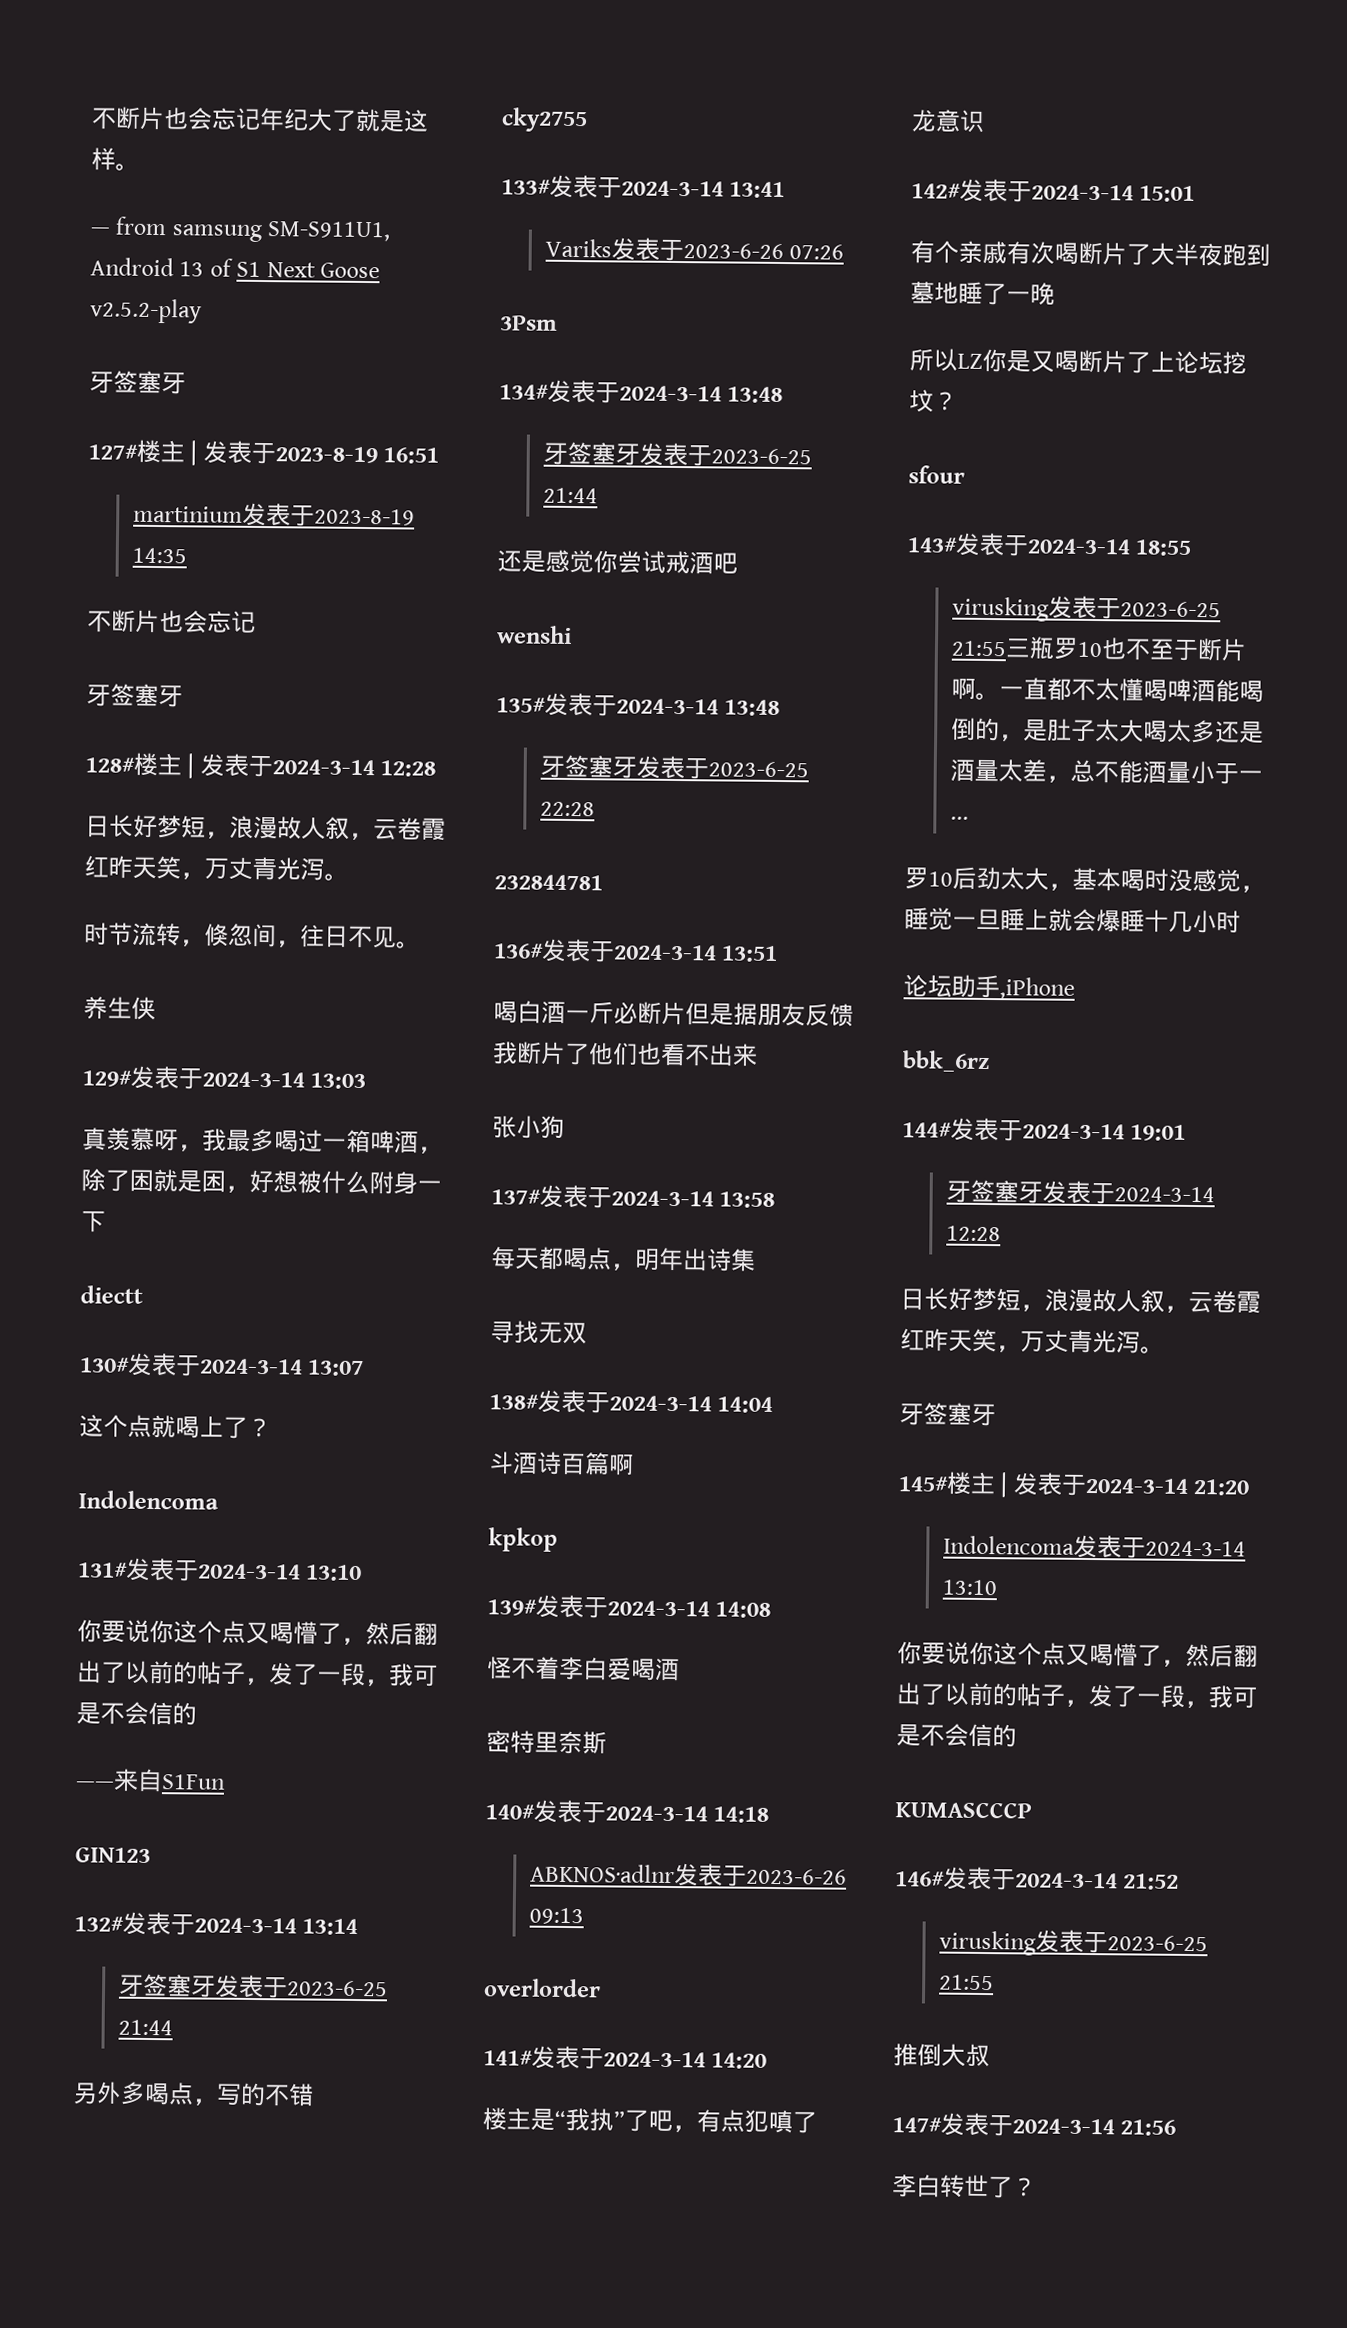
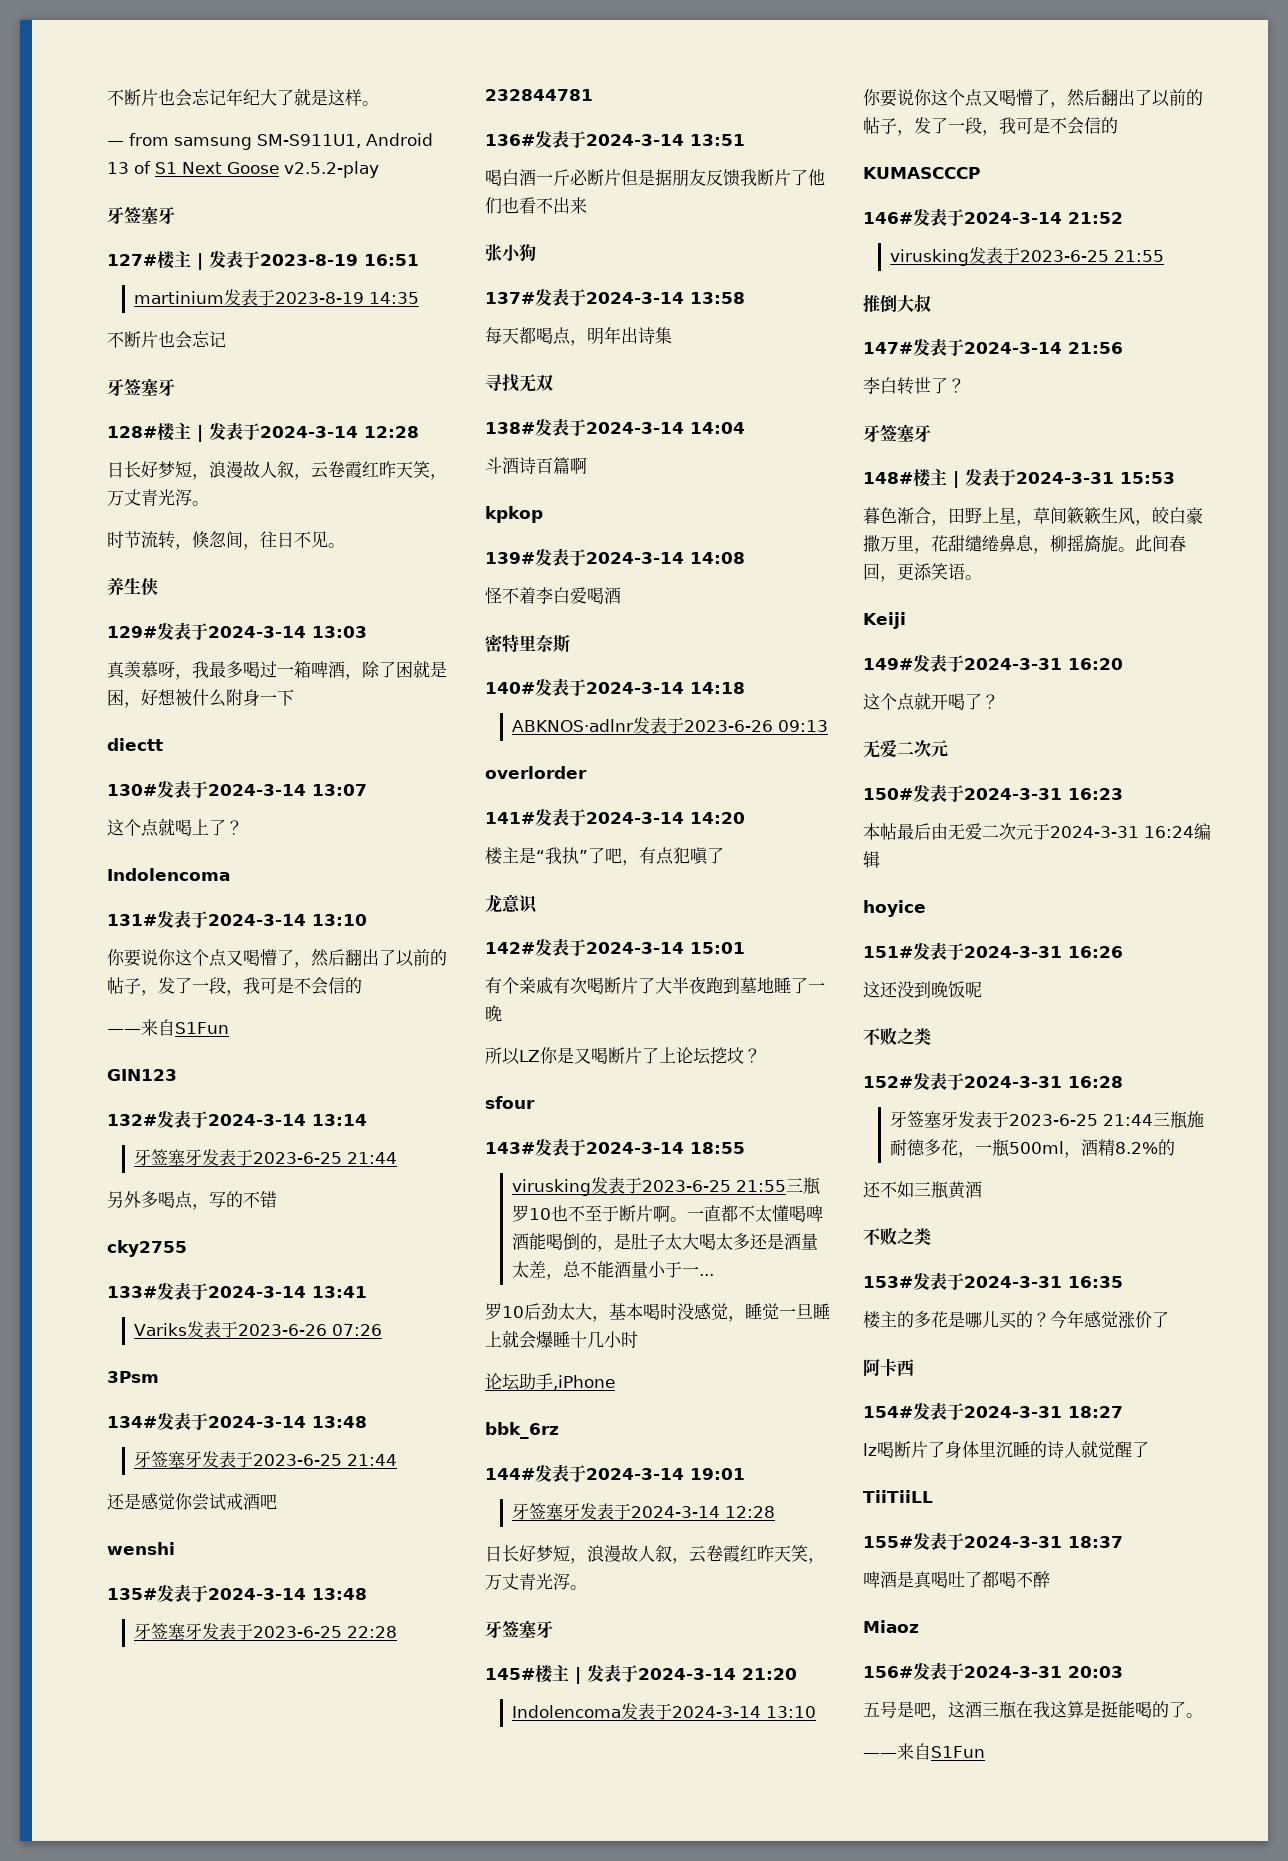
(1037, 2187) none -> [863,424,931,442] [863,468,1175,488] [863,506,1203,526] [863,535,1186,554] [863,563,982,582] [863,612,906,629] [863,654,1123,672] [863,692,999,711] [863,740,948,758] [863,784,1123,802] [863,823,1211,840] [863,851,880,868] [863,900,926,917] [863,942,1123,960] [863,981,982,998] [863,1028,931,1045] [863,1072,1123,1090] [890,1111,1205,1129] [890,1139,1176,1158] [863,1181,982,1199] [863,1228,931,1245] [863,1272,1123,1290] [863,1310,1169,1329] [863,1358,914,1377] [863,1402,1123,1420] [863,1440,1149,1458] [863,1490,933,1503] [863,1532,1123,1550] [863,1571,1050,1589] [863,1620,919,1633] [863,1662,1123,1680] [863,1701,1203,1720] [863,1743,985,1760] // 牙签塞牙 // 148#楼主 | 发表于2024-3-31 15:53 // 暮色渐合，田野上星，草间簌簌生风，皎白豪撒万里，花甜缱绻鼻息，柳摇旖旎。此间春回，更添笑语。 // Keiji // 149#发表于2024-3-31 16:20 // 这个点就开喝了？ // 无爱二次元 // 150#发表于2024-3-31 16:23 // 本帖最后由无爱二次元于2024-3-31 16:24编辑 // hoyice // 151#发表于2024-3-31 16:26 // 这还没到晚饭呢 // 不败之类 // 152#发表于2024-3-31 16:28 // 牙签塞牙发表于2023-6-25 21:44三瓶施耐德多花，一瓶500ml，酒精8.2%的 // 还不如三瓶黄酒 // 不败之类 // 153#发表于2024-3-31 16:35 // 楼主的多花是哪儿买的？今年感觉涨价了 // 阿卡西 // 154#发表于2024-3-31 18:27 // lz喝断片了身体里沉睡的诗人就觉醒了 // TiiTiiLL // 155#发表于2024-3-31 18:37 // 啤酒是真喝吐了都喝不醉 // Miaoz // 156#发表于2024-3-31 20:03 // 五号是吧，这酒三瓶在我这算是挺能喝的了。 // ——来自S1Fun

